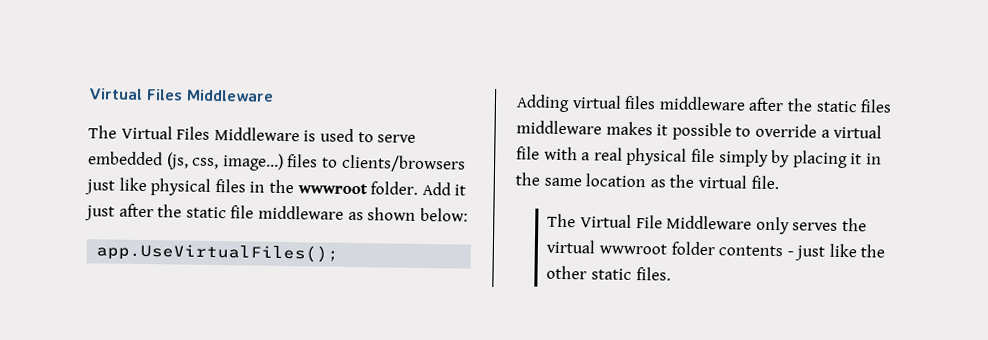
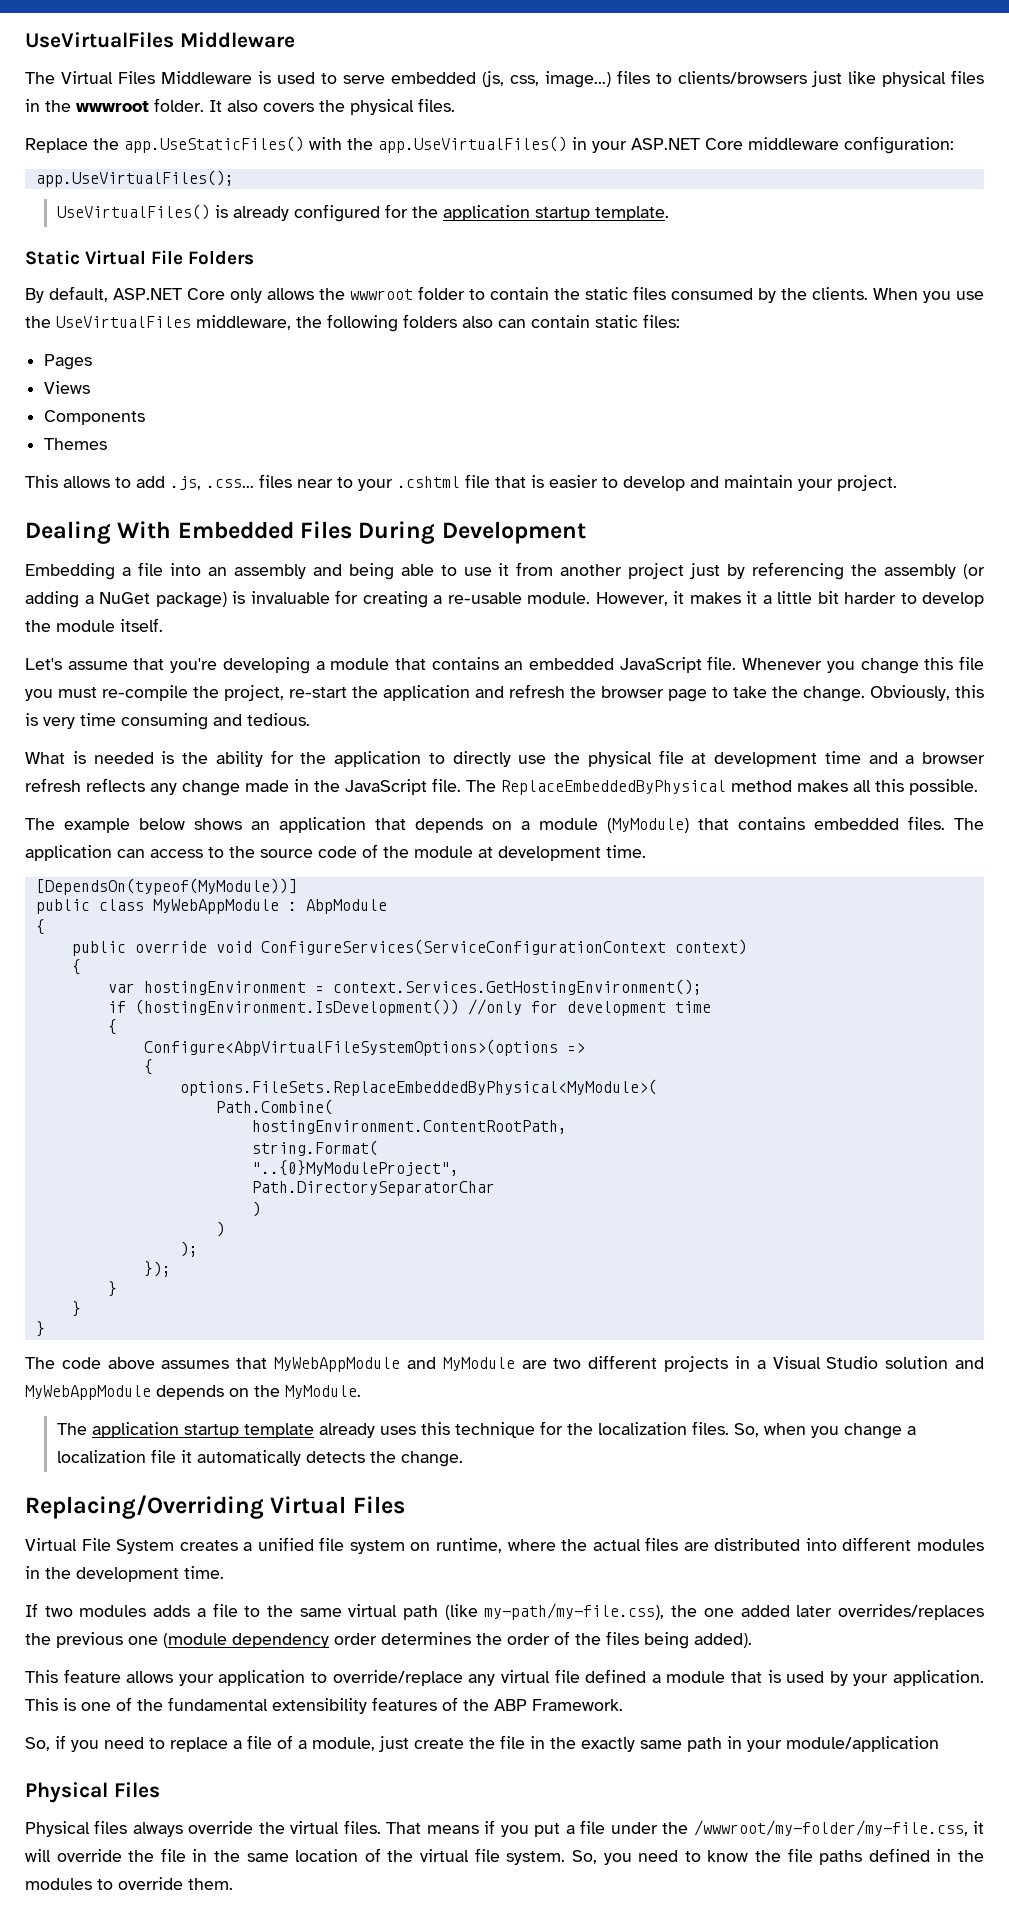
[88,88,183,101] Virtual Files -> [25,32,174,48] UseVirtualFiles
[421,181,467,196] [84,203,468,222] [96,242,340,263] [516,94,893,113] [516,120,883,141] [516,146,863,169] Add it just after the static file middleware as shown below: // app.UseVirtualFiles(); // Adding virtual files middleware after the static files middleware makes it possible to override a virtual file with a real physical file simply by placing it -> [209,98,455,115] [25,136,954,154] [35,170,234,187] [56,204,669,222] [25,250,255,265] [25,286,984,303] [25,314,680,332] [44,354,93,370] [44,381,91,394] [44,410,146,425] [44,438,108,450] [25,474,897,491] [25,521,586,544] [25,562,986,580] [25,590,984,608] [25,618,163,632] [25,656,985,674] [25,684,984,702] [25,713,310,730] [25,750,985,767] [25,778,978,796] [25,816,984,833] [25,844,646,861] [35,878,297,895] [35,899,387,914] [35,919,45,935] [71,939,747,956] [71,959,81,975] [107,979,702,995] [107,999,711,1016] [107,1019,117,1035] [143,1039,585,1056] [143,1059,153,1075] [179,1079,657,1096] [215,1099,333,1115] [251,1120,567,1134] [251,1140,378,1156] [251,1160,459,1176] [251,1181,495,1196] [251,1201,261,1217] [215,1221,225,1237] [179,1241,198,1257] [143,1261,171,1277] [107,1281,117,1297] [71,1301,81,1317] [35,1321,45,1337] [25,1355,985,1372] [25,1385,361,1400] [56,1421,916,1439] [56,1449,463,1467] [25,1495,405,1519] [25,1537,984,1554] [25,1566,224,1582] [25,1603,985,1620] [25,1631,752,1649] [25,1669,984,1686] [25,1697,623,1714] [25,1735,939,1752] [25,1782,160,1803] [25,1820,985,1837] [25,1848,186,1862] It also covers the physical files. // Replace the app.UseStaticFiles() with the app.UseVirtualFiles() in your ASP.NET Core middleware configuration: // app.UseVirtualFiles(); // UseVirtualFiles() is already configured for the application startup template. // Static Virtual File Folders // By default, ASP.NET Core only allows the wwwroot folder to contain the static files consumed by the clients. When you use the UseVirtualFiles middleware, the following folders also can contain static files: // Pages // Views // Components // Themes // This allows to add .js, .css... files near to your .cshtml file that is easier to develop and maintain your project. // Dealing With Embedded Files During Development // Embedding a file into an assembly and being able to use it from another project just by referencing the assembly (or adding a NuGet package) is invaluable for creating a re-usable module. However, it makes it a little bit harder to develop the module itself. // Let's assume that you're developing a module that contains an embedded JavaScript file. Whenever you change this file you must re-compile the project, re-start the application and refresh the browser page to take the change. Obviously, this is very time consuming and tedious. // What is needed is the ability for the application to directly use the physical file at development time and a browser refresh reflects any change made in the JavaScript file. The ReplaceEmbeddedByPhysical method makes all this possible. // The example below shows an application that depends on a module (MyModule) that contains embedded files. The application can access to the source code of the module at development time. // [DependsOn(typeof(MyModule))] // public class MyWebAppModule : AbpModule // { // public override void ConfigureServices(ServiceConfigurationContext context) // { // var hostingEnvironment = context.Services.GetHostingEnvironment(); // if (hostingEnvironment.IsDevelopment()) //only for development time // { // Configure<AbpVirtualFileSystemOptions>(options => // { // options.FileSets.ReplaceEmbeddedByPhysical<MyModule>( // Path.Combine( // hostingEnvironment.ContentRootPath, // string.Format( // "..{0}MyModuleProject", // Path.DirectorySeparatorChar // ) // ) // ); // }); // } // } // } // The code above assumes that MyWebAppModule and MyModule are two different projects in a Visual Studio solution and MyWebAppModule depends on the MyModule. // The application startup template already uses this technique for the localization files. So, when you change a localization file it automatically detects the change. // Replacing/Overriding Virtual Files // Virtual File System creates a unified file system on runtime, where the actual files are distributed into different modules in the development time. // If two modules adds a file to the same virtual path (like my-path/my-file.css), the one added later overrides/replaces the previous one (module dependency order determines the order of the files being added). // This feature allows your application to override/replace any virtual file defined a module that is used by your application. This is one of the fundamental extensibility features of the ABP Framework. // So, if you need to replace a file of a module, just create the file in the exactly same path in your module/application // Physical Files // Physical files always override the virtual files. That means if you put a file under the /wwwroot/my-folder/my-file.css, it will override the file
[649,174,779,190] [547,213,867,235] [546,239,886,261] [546,265,671,281] as the virtual file. // The Virtual File Middleware only serves the virtual wwwroot folder contents - just like the other static files. -> [364,1848,984,1865] [25,1877,233,1890] of the virtual file system. So, you need to know the file paths defined in the modules to override them.

